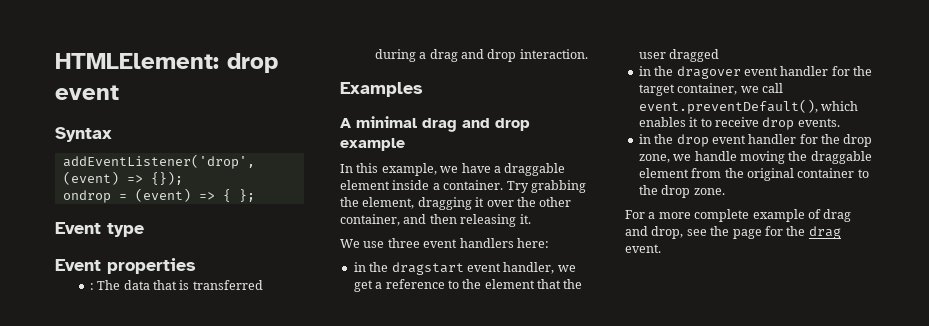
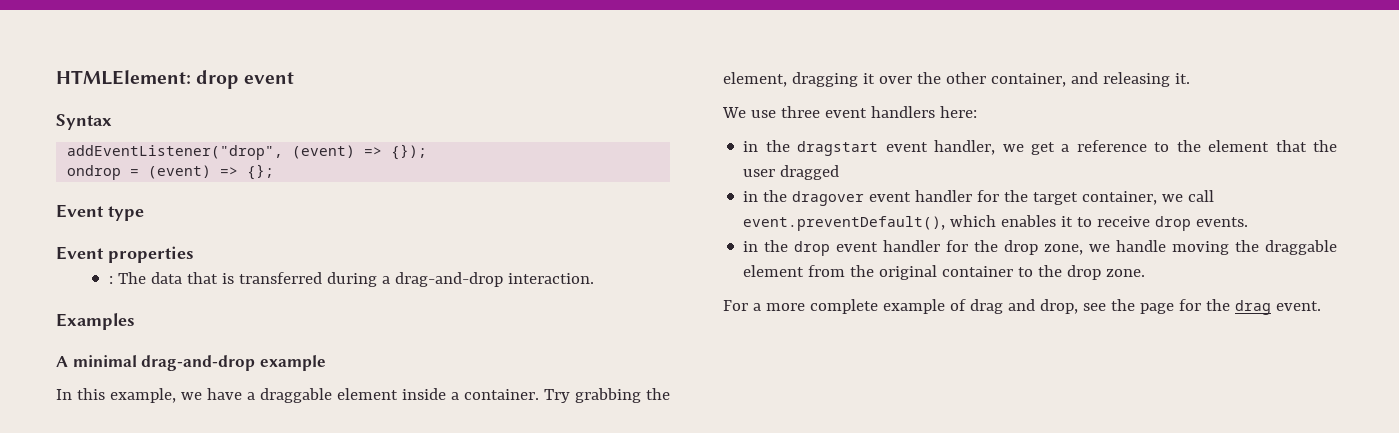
[62,154,255,169] addEventListener('drop', -> [67,145,284,160] addEventListener("drop",
[222,189,255,202] { }; -> [247,164,275,180] {};
[429,49,517,62] drag and drop -> [394,272,503,287] drag-and-drop
[422,118,530,132] drag and drop -> [141,355,256,371] drag-and-drop
[429,214,457,224] then -> (1098, 78) none

